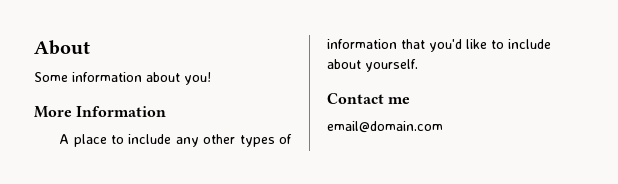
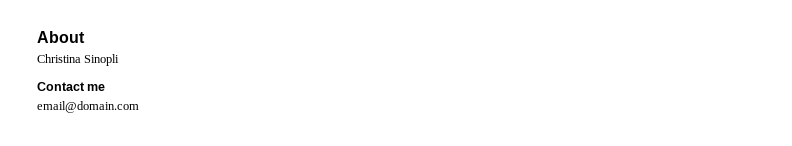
[34,72,211,85] [34,106,167,118] [59,134,292,147] [327,39,551,52] [327,59,418,72] Some information about you! // More Information // A place to include any other types of information that you'd like to include about yourself. -> [37,54,120,66] Christina Sinopli

